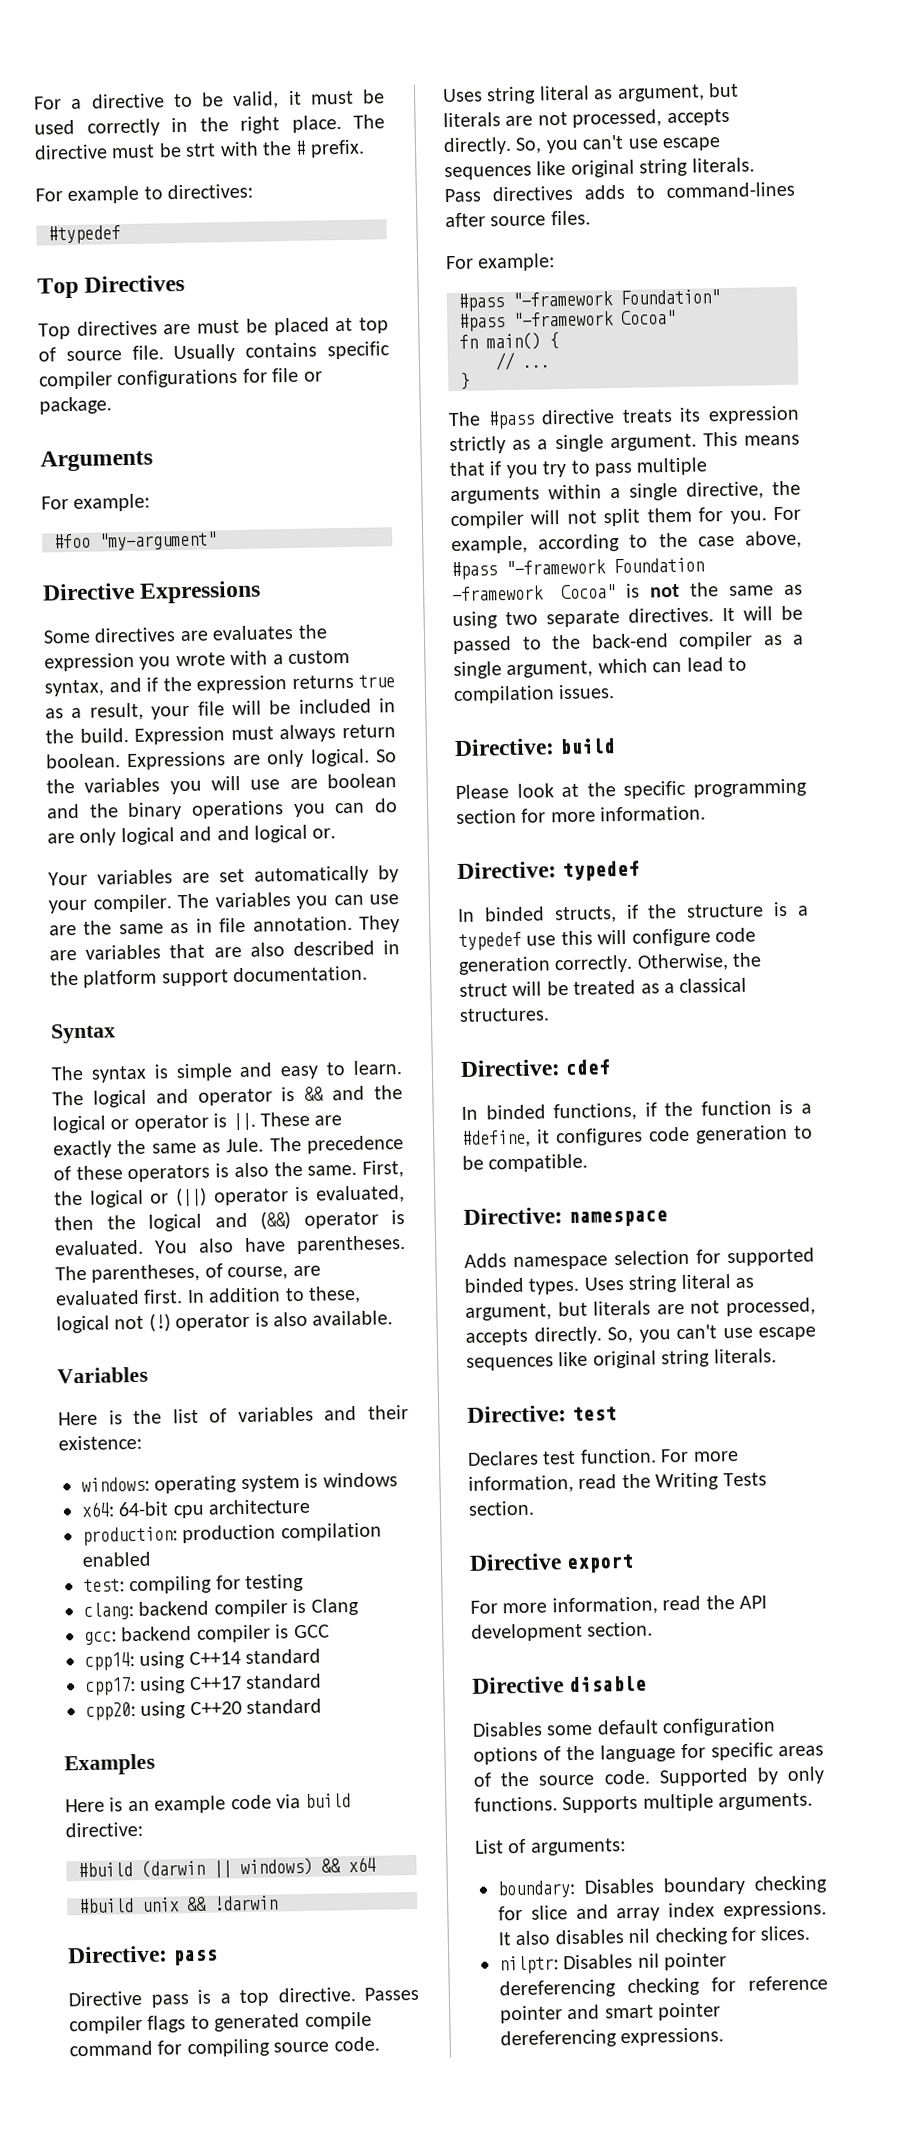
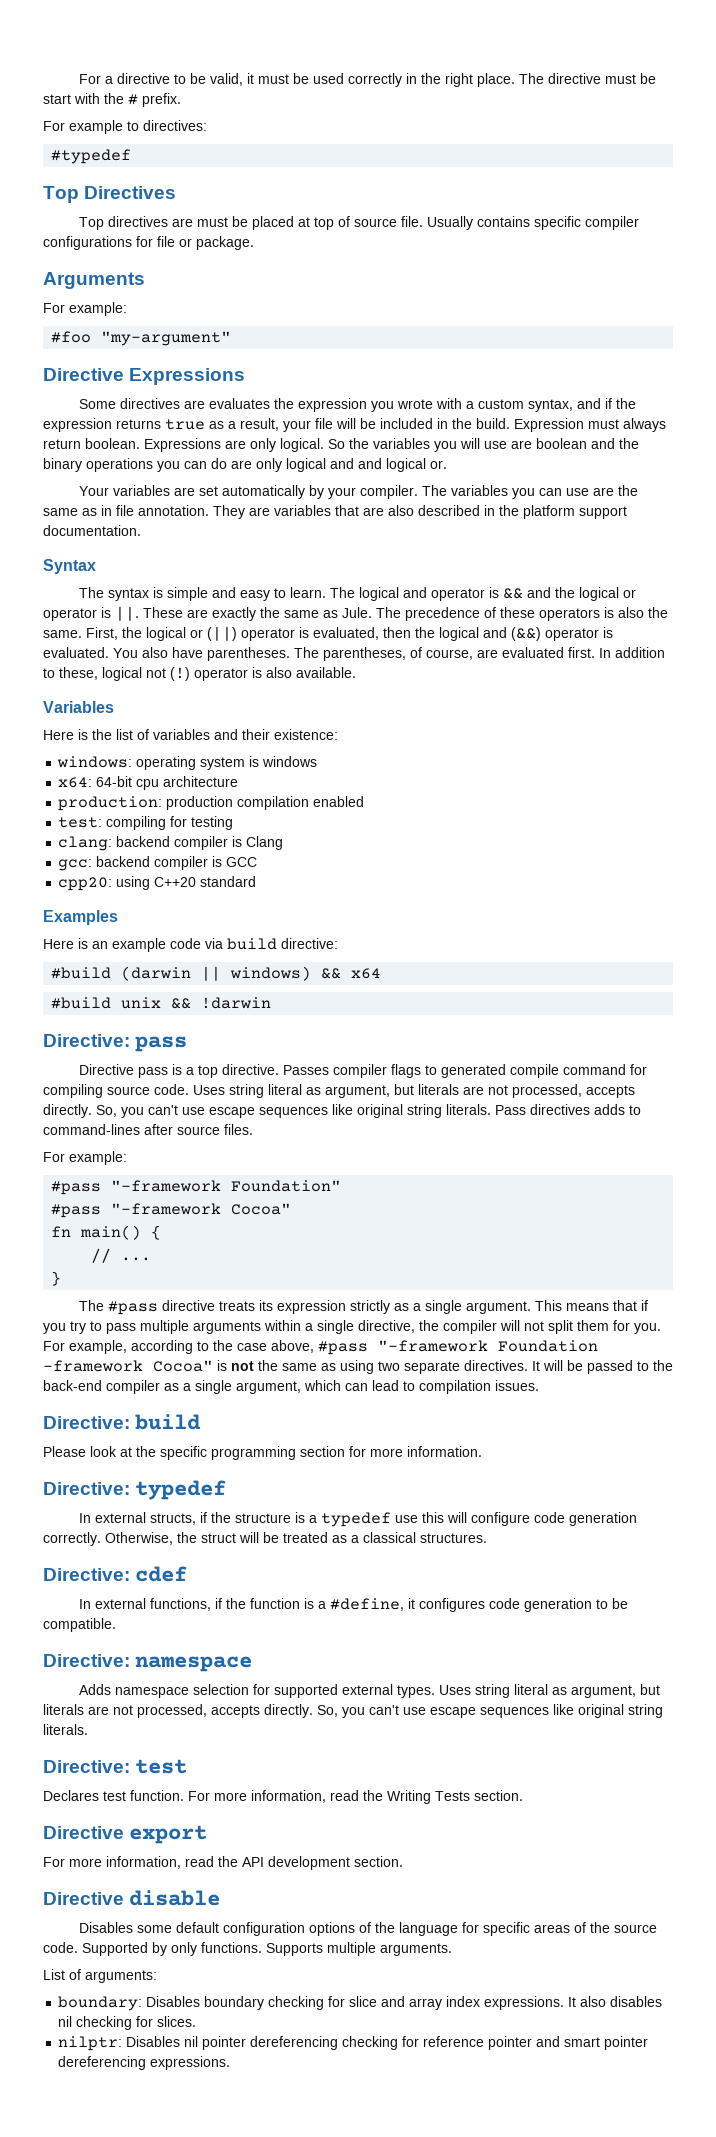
[185,143,217,157] strt -> [43,94,71,104] start
[84,1648,322,1671] [84,1673,323,1696] // cpp14: using C++14 standard // cpp17: using C++17 standard -> (258, 862) none
[483,906,545,922] binded -> [94,1512,146,1523] external
[485,1104,546,1120] binded -> [94,1598,146,1609] external
[464,1277,524,1293] binded -> [341,1684,393,1695] external

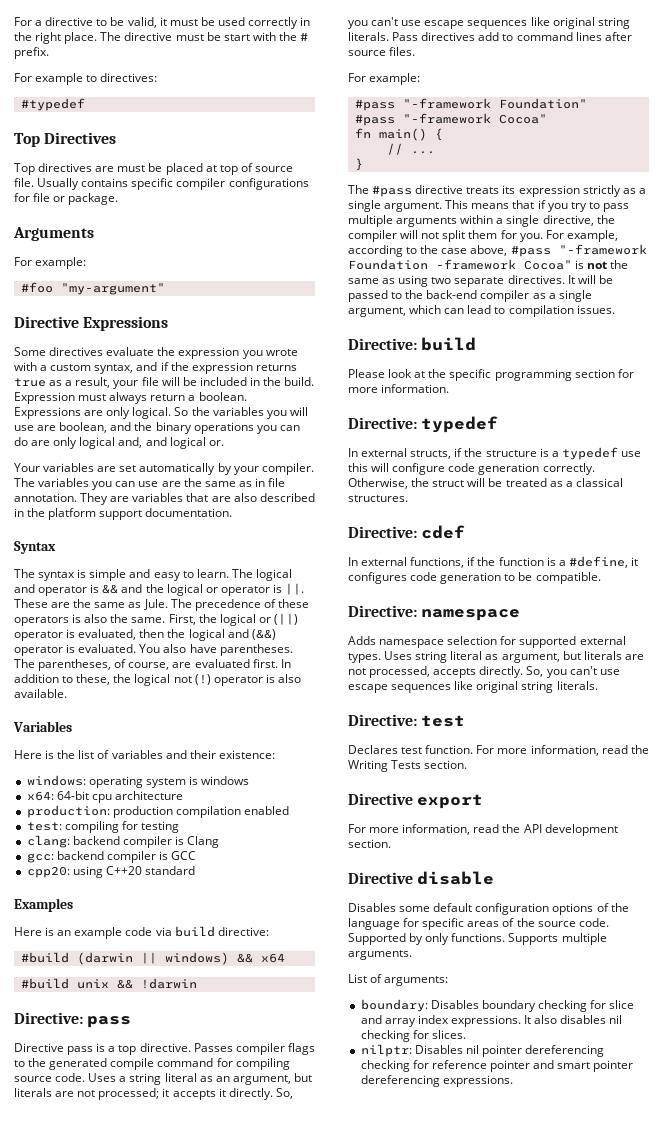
[183,398,270,409] are evaluates -> [106,347,155,356] evaluate
(81, 444) none -> [188,395,196,401] a
[536,438,587,449] boolean -> [59,422,108,433] boolean,
[330,458,354,469] and -> [118,437,143,448] and,
[212,607,256,621] exactly -> (71, 605) none
(98, 673) none -> [113,674,132,683] the
(437, 1070) none -> [28,1058,47,1067] the
[229,1084,635,1098] string literal as argument, but literals are not processed, accepts -> [119,1073,312,1085] [14,1088,226,1100] a string literal as an argument, but literals are not processed; it accepts it
[594,1104,641,1115] [43,1124,140,1135] adds to command-lines -> [478,32,602,41] add to command lines

